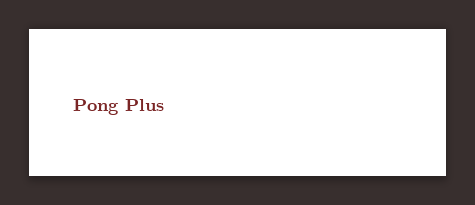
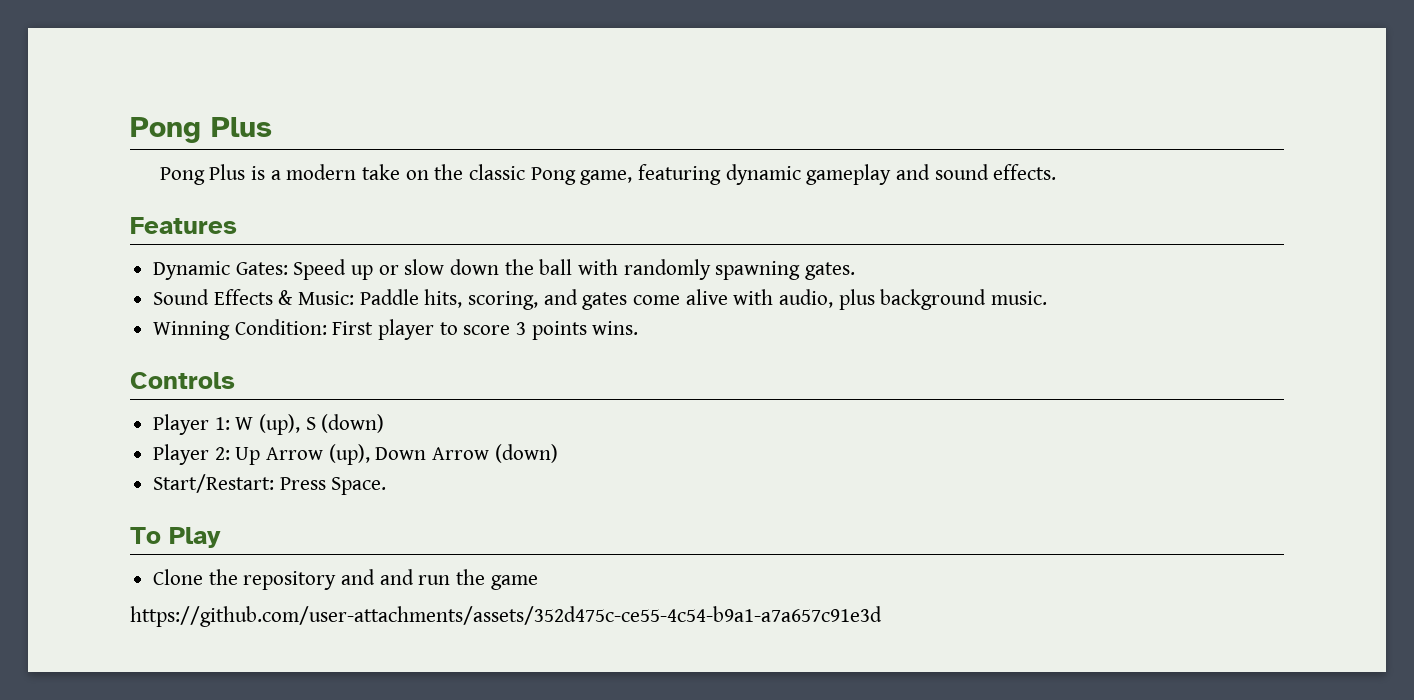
[73,99,164,115] Pong Plus -> [130,117,272,143] [159,164,1057,185] [130,217,237,234] [153,259,856,280] [153,289,1048,310] [153,319,639,340] [130,372,235,389] [153,414,385,435] [153,444,558,465] [153,474,387,495] [130,527,221,548] [153,569,538,590] [130,606,882,627] Pong Plus // Pong Plus is a modern take on the classic Pong game, featuring dynamic gameplay and sound effects. // Features // Dynamic Gates: Speed up or slow down the ball with randomly spawning gates. // Sound Effects & Music: Paddle hits, scoring, and gates come alive with audio, plus background music. // Winning Condition: First player to score 3 points wins. // Controls // Player 1: W (up), S (down) // Player 2: Up Arrow (up), Down Arrow (down) // Start/Restart: Press Space. // To Play // Clone the repository and and run the game // https://github.com/user-attachments/assets/352d475c-ce55-4c54-b9a1-a7a657c91e3d

